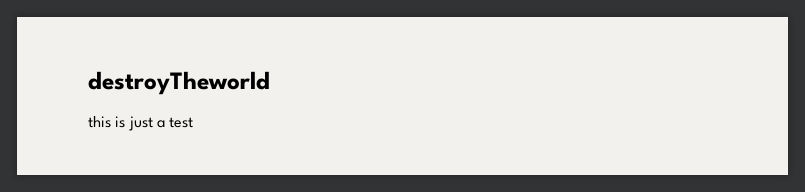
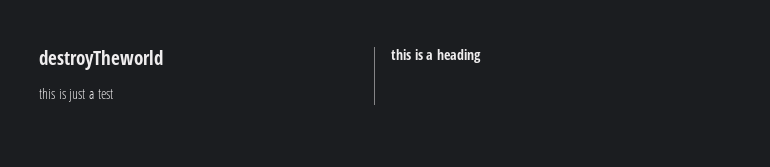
(194, 122) none -> [391,49,481,63] // this is a heading

